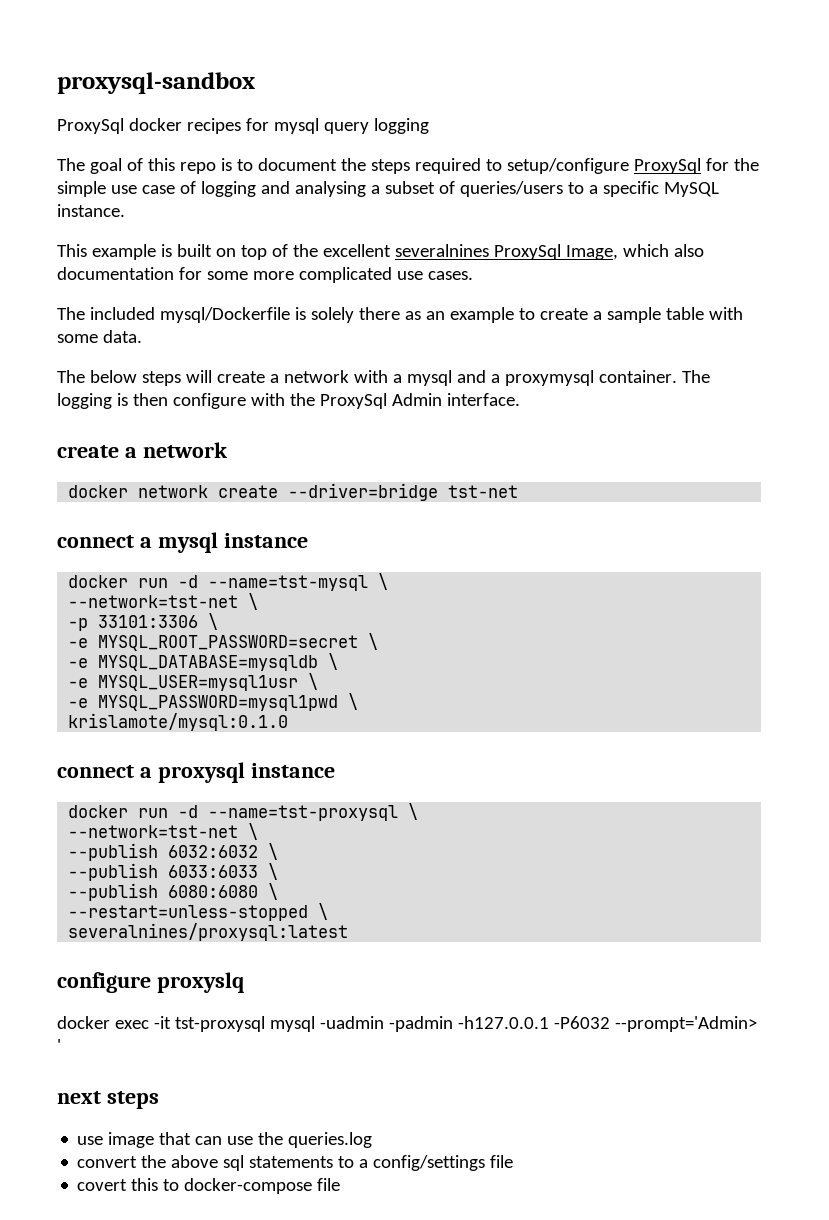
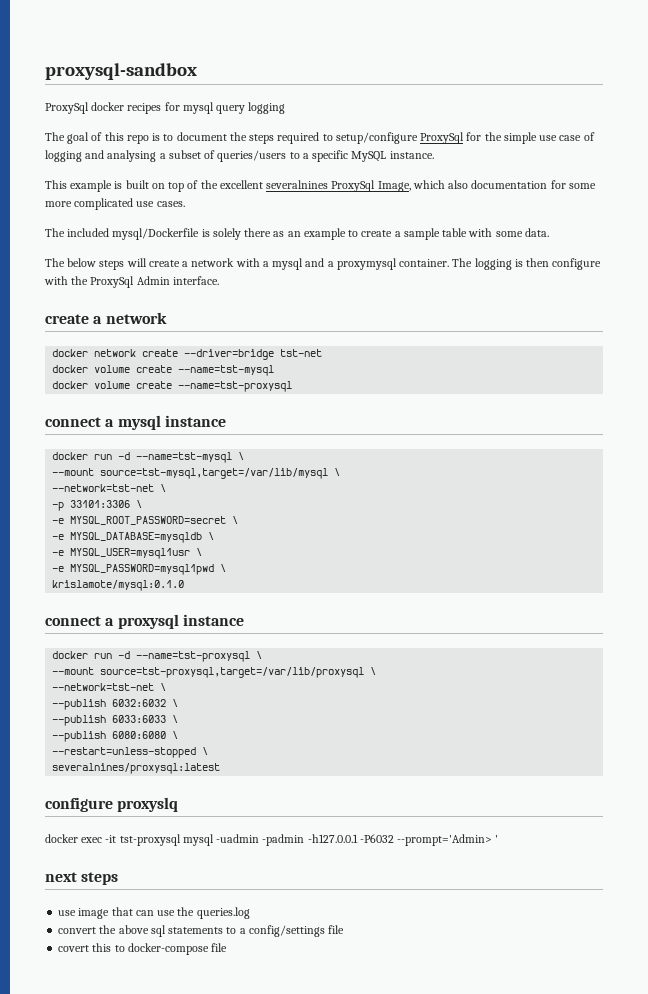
(519, 491) none -> [52,365,275,376] [52,381,293,392] // docker volume create --name=tst-mysql // docker volume create --name=tst-proxysql
(389, 581) none -> [52,468,341,479] // --mount source=tst-mysql,target=/var/lib/mysql \
(419, 811) none -> [52,667,377,678] // --mount source=tst-proxysql,target=/var/lib/proxysql \

